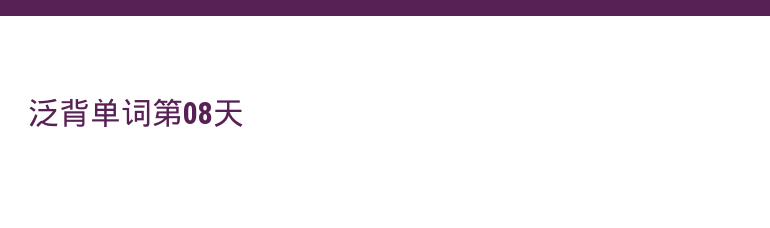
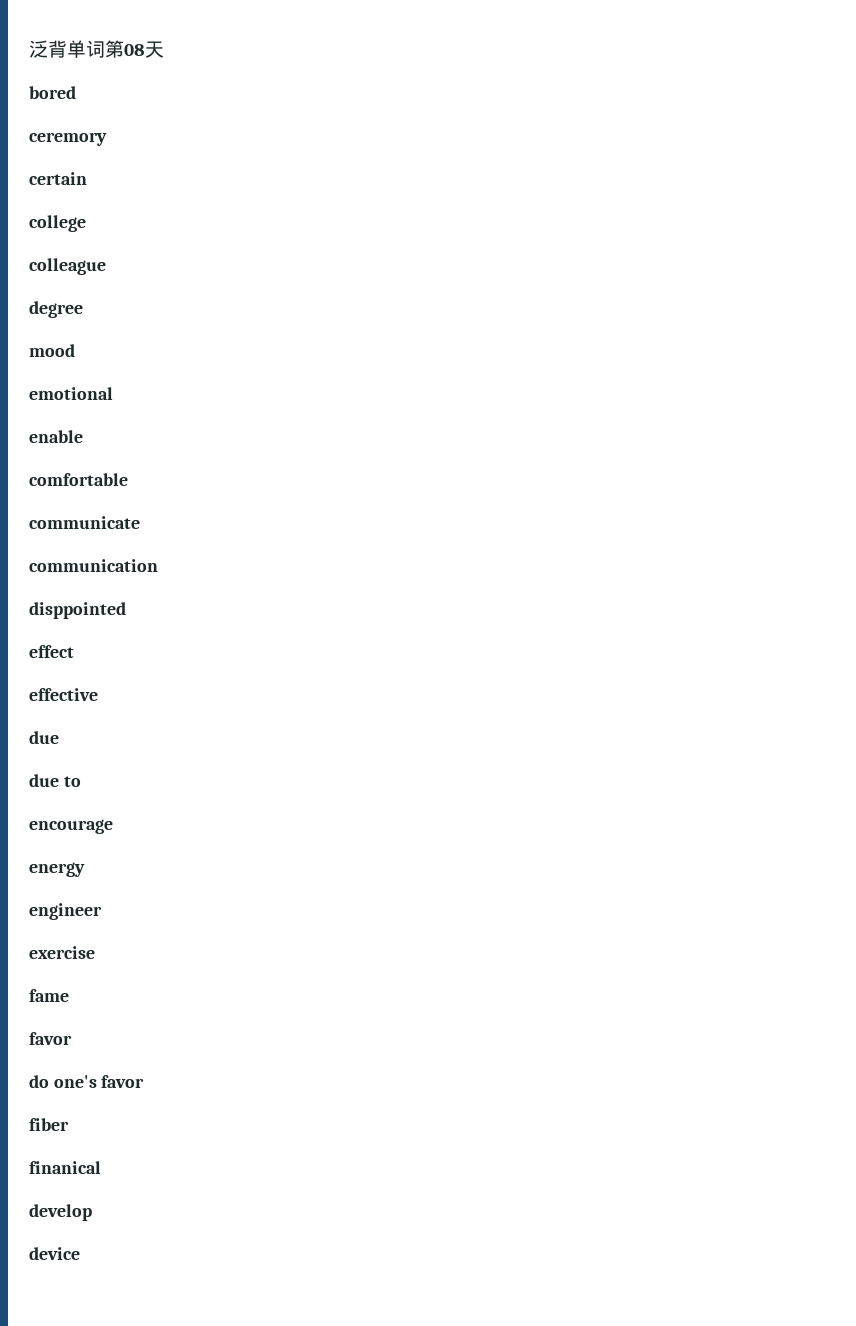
(244, 113) none -> [29,86,76,99] [29,132,107,146] [29,172,87,185] [29,215,86,232] [29,258,106,275] [29,301,83,318] [29,344,75,357] [29,387,113,400] [29,430,83,443] [29,473,128,486] [29,516,140,529] [29,559,158,572] [29,602,126,619] [29,645,74,658] [29,688,98,701] [29,731,59,744] [29,774,81,787] [29,819,113,834] [29,862,85,877] [29,903,102,920] [29,946,95,959] [29,989,69,1002] [29,1032,72,1045] [29,1075,145,1088] [29,1118,69,1131] [29,1161,101,1174] [29,1204,92,1221] [29,1247,80,1260] // bored // ceremory // certain // college // colleague // degree // mood // emotional // enable // comfortable // communicate // communication // disppointed // effect // effective // due // due to // encourage // energy // engineer // exercise // fame // favor // do one's favor // fiber // finanical // develop // device

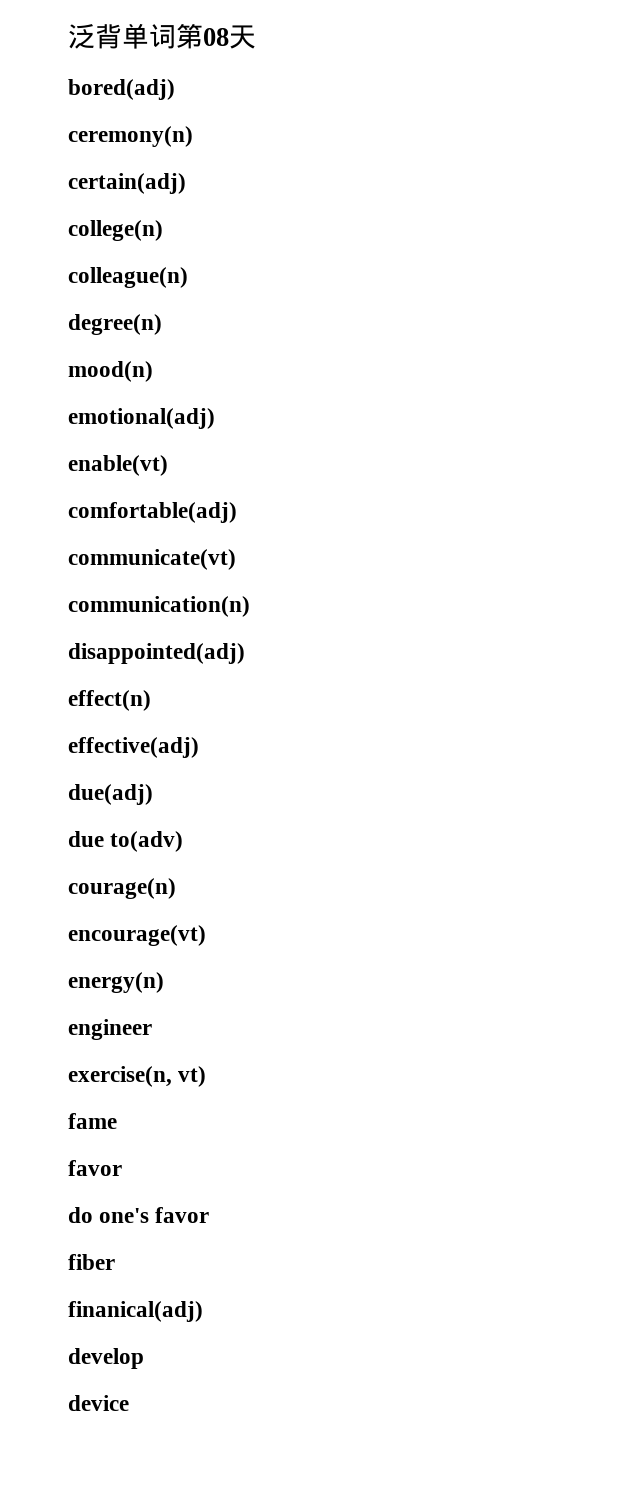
[29,86,76,99] [29,132,107,146] [29,172,87,185] [29,215,86,232] [29,258,106,275] [29,301,83,318] [29,344,75,357] [29,387,113,400] [29,430,83,443] [29,473,128,486] [29,516,140,529] [29,559,158,572] [29,602,126,619] [29,645,74,658] [29,688,98,701] [29,731,59,744] [29,774,81,787] [29,819,113,834] [29,862,85,877] bored // ceremory // certain // college // colleague // degree // mood // emotional // enable // comfortable // communicate // communication // disppointed // effect // effective // due // due to // encourage // energy -> [68,79,175,100] [68,126,193,147] [68,173,186,194] [68,220,163,241] [68,267,188,288] [68,314,162,335] [68,361,153,382] [68,408,215,429] [68,455,168,476] [68,502,237,523] [68,549,236,570] [68,596,250,617] [68,643,245,664] [68,690,151,711] [68,737,199,758] [68,784,153,805] [68,831,184,852] [68,878,176,899] [68,925,206,946] [68,972,164,993] bored(adj) // ceremony(n) // certain(adj) // college(n) // colleague(n) // degree(n) // mood(n) // emotional(adj) // enable(vt) // comfortable(adj) // communicate(vt) // communication(n) // disappointed(adj) // effect(n) // effective(adj) // due(adj) // due to(adv) // courage(n) // encourage(vt) // energy(n)
[29,946,95,959] exercise -> [68,1066,207,1087] exercise(n, vt)
[29,1161,101,1174] finanical -> [68,1301,203,1322] finanical(adj)

